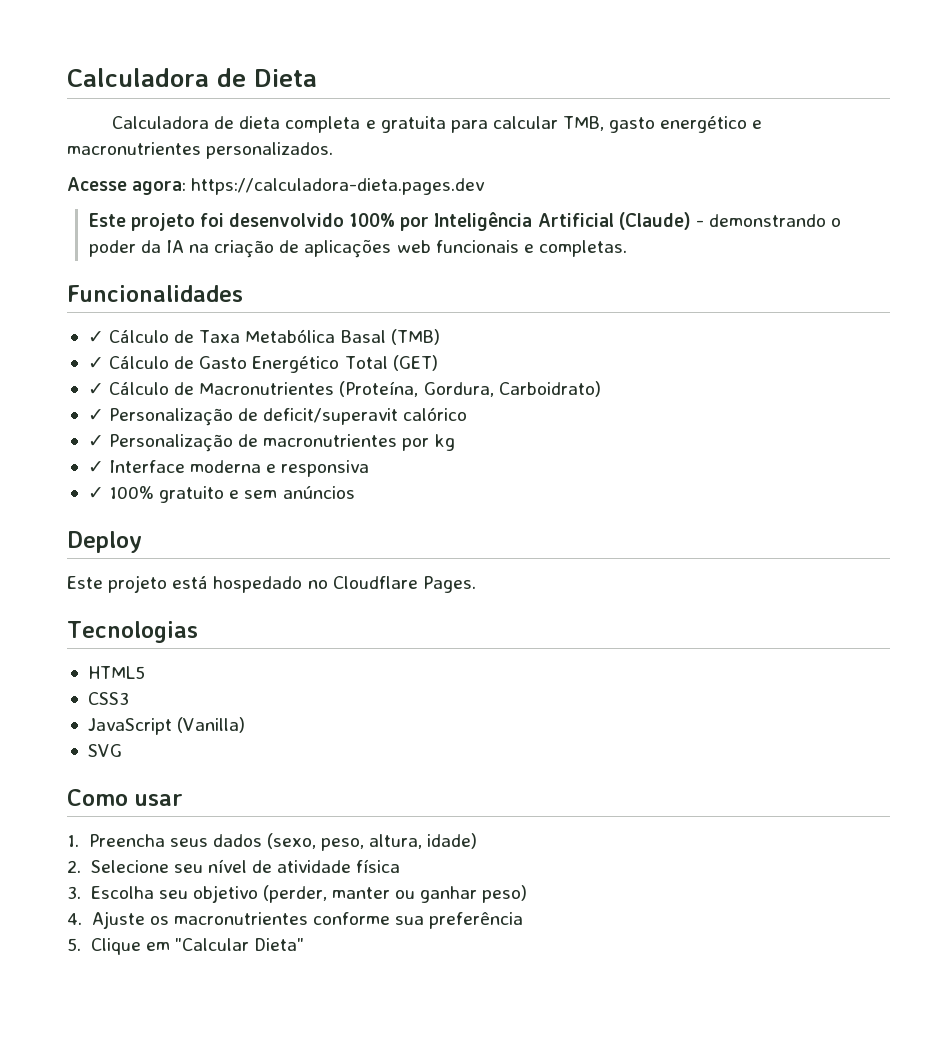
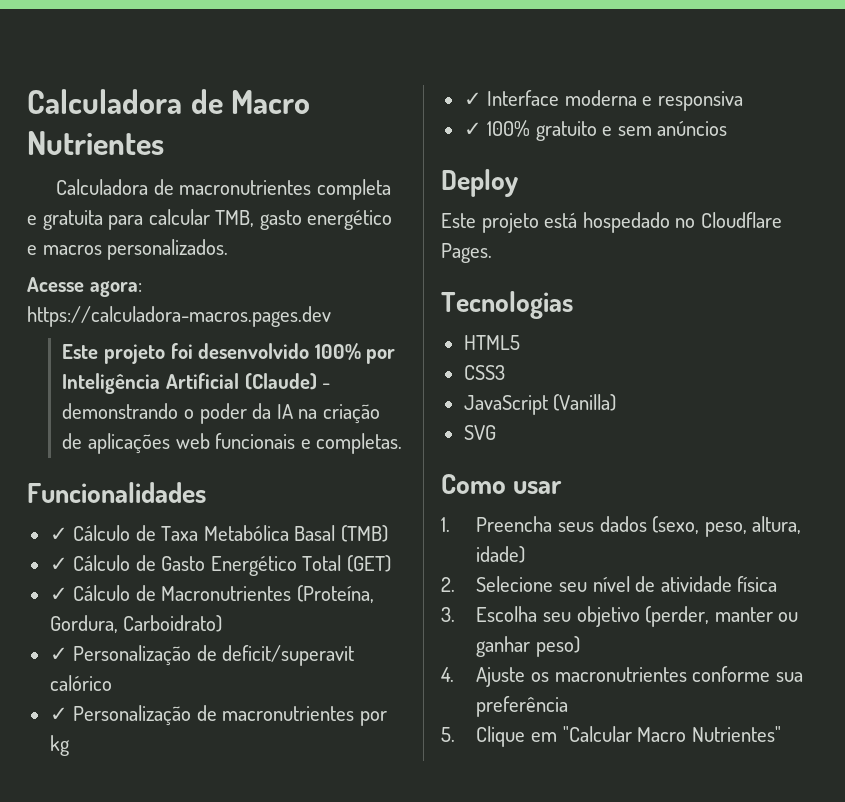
[67,68,317,87] [112,116,281,129] Calculadora de Dieta // Calculadora de dieta -> [27,89,311,114] [27,131,164,155] [56,179,312,195] Calculadora de Macro Nutrientes // Calculadora de macronutrientes
[67,142,201,155] macronutrientes -> [42,245,102,255] macros
[191,178,486,195] https://calculadora-dieta.pages.dev -> [27,306,331,327] https://calculadora-macros.pages.dev
[253,938,304,951] Dieta" -> [637,726,781,742] Macro Nutrientes"

